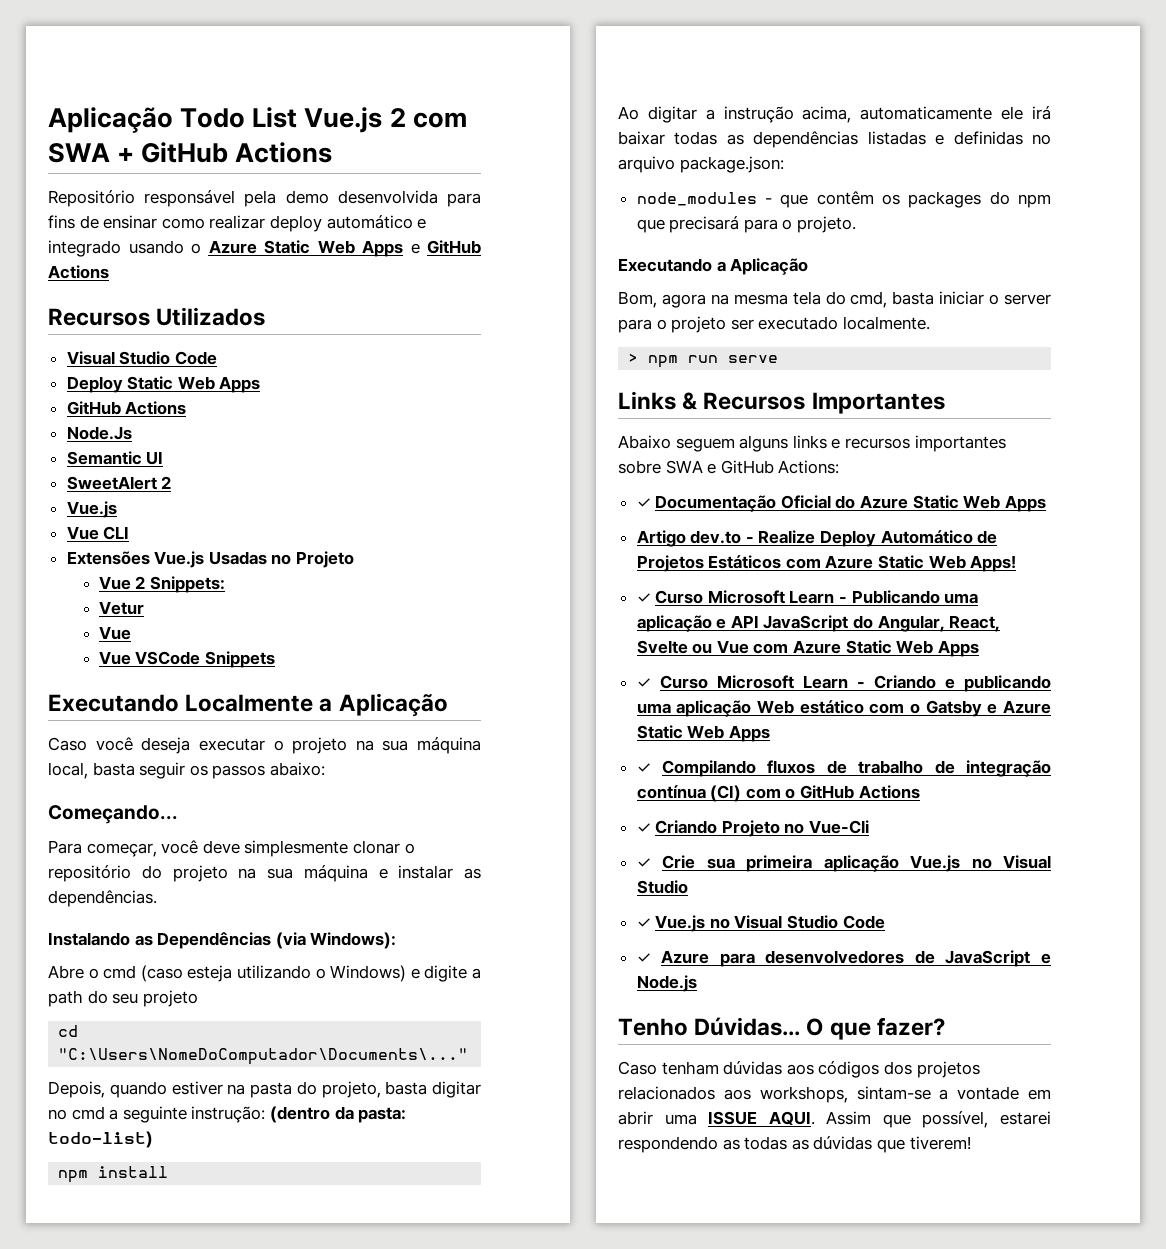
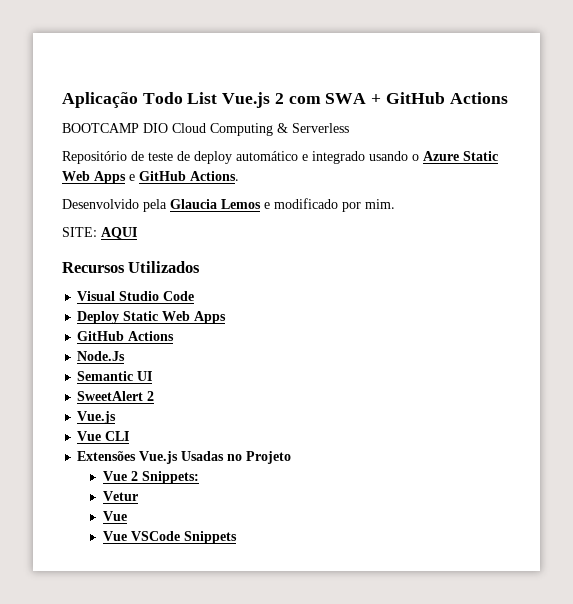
[48,190,481,207] [48,215,266,229] Repositório responsável pela demo desenvolvida para fins de ensinar como realizar -> [62,123,349,136] [62,151,190,164] BOOTCAMP DIO Cloud Computing & Serverless // Repositório de teste de
[48,265,109,279] Actions -> [190,171,239,181] [62,198,395,212] [62,227,137,239] Actions. // Desenvolvido pela Glaucia Lemos e modificado por mim. // SITE: AQUI
[48,693,448,717] [48,737,481,754] [48,762,325,779] [48,805,178,824] [48,840,415,857] [48,865,481,882] [48,890,157,907] [48,932,397,949] [48,965,482,982] [48,990,198,1007] [58,1025,79,1037] [58,1048,469,1065] [48,1081,481,1098] [48,1106,407,1123] [48,1131,153,1148] [58,1166,169,1183] [618,106,1051,123] [618,131,1051,148] [618,156,784,173] [636,191,1051,208] [636,216,857,233] [618,258,809,275] [618,291,1051,308] [618,316,930,333] [628,353,779,368] [618,391,945,414] [618,435,1006,452] [618,460,840,474] [636,495,1046,512] [636,530,998,547] [636,555,1017,572] [636,590,979,604] [636,615,1001,632] [636,640,979,657] [636,675,1051,692] [636,700,1051,717] [636,725,770,742] [636,760,1051,777] [636,785,920,802] [636,820,870,837] [636,855,1051,872] [636,880,688,894] [636,915,885,932] [636,950,1051,967] [636,975,697,992] [618,1017,945,1040] [618,1061,980,1078] [618,1086,1051,1103] [618,1111,1051,1128] [618,1136,971,1153] // Executando Localmente a Aplicação // Caso você deseja executar o projeto na sua máquina local, basta seguir os passos abaixo: // Começando... // Para começar, você deve simplesmente clonar o repositório do projeto na sua máquina e instalar as dependências. // Instalando as Dependências (via Windows): // Abre o cmd (caso esteja utilizando o Windows) e digite a path do seu projeto // cd "C:\Users\NomeDoComputador\Documents\..." // Depois, quando estiver na pasta do projeto, basta digitar no cmd a seguinte instrução: (dentro da pasta: todo-list) // npm install // Ao digitar a instrução acima, automaticamente ele irá baixar todas as dependências listadas e definidas no arquivo package.json: // node_modules - que contêm os packages do npm que precisará para o projeto. // Executando a Aplicação // Bom, agora na mesma tela do cmd, basta iniciar o server para o projeto ser executado localmente. // > npm run serve // Links & Recursos Importantes // Abaixo seguem alguns links e recursos importantes sobre SWA e GitHub Actions: // ✓ Documentação Oficial do Azure Static Web Apps // Artigo dev.to - Realize Deploy Automático de Projetos Estáticos com Azure Static Web Apps! // ✓ Curso Microsoft Learn - Publicando uma aplicação e API JavaScript do Angular, React, Svelte ou Vue com Azure Static Web Apps // ✓ Curso Microsoft Learn - Criando e publicando uma aplicação Web estático com o Gatsby e Azure Static Web Apps // ✓ Compilando fluxos de trabalho de integração contínua (CI) com o GitHub Actions // ✓ Criando Projeto no Vue-Cli // ✓ Crie sua primeira aplicação Vue.js no Visual Studio // ✓ Vue.js no Visual Studio Code // ✓ Azure para desenvolvedores de JavaScript e Node.js // Tenho Dúvidas... O que fazer? // Caso tenham dúvidas aos códigos dos projetos relacionados aos workshops, sintam-se a vontade em abrir uma ISSUE AQUI. Assim que possível, estarei respondendo as todas as dúvidas que tiverem! -> (237, 537) none

